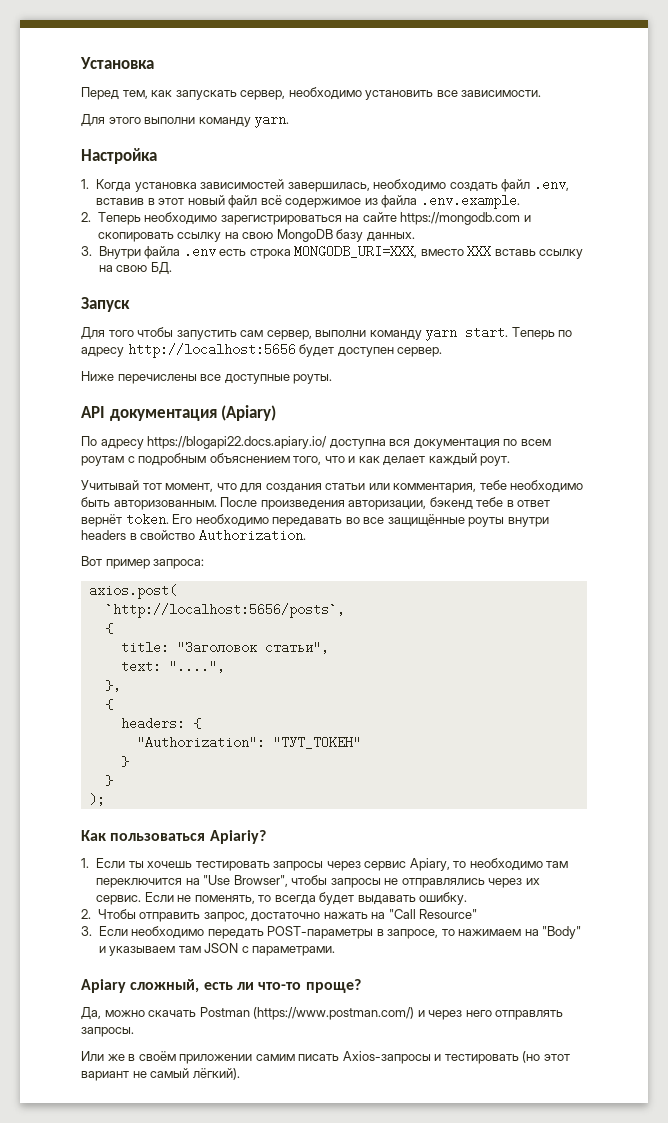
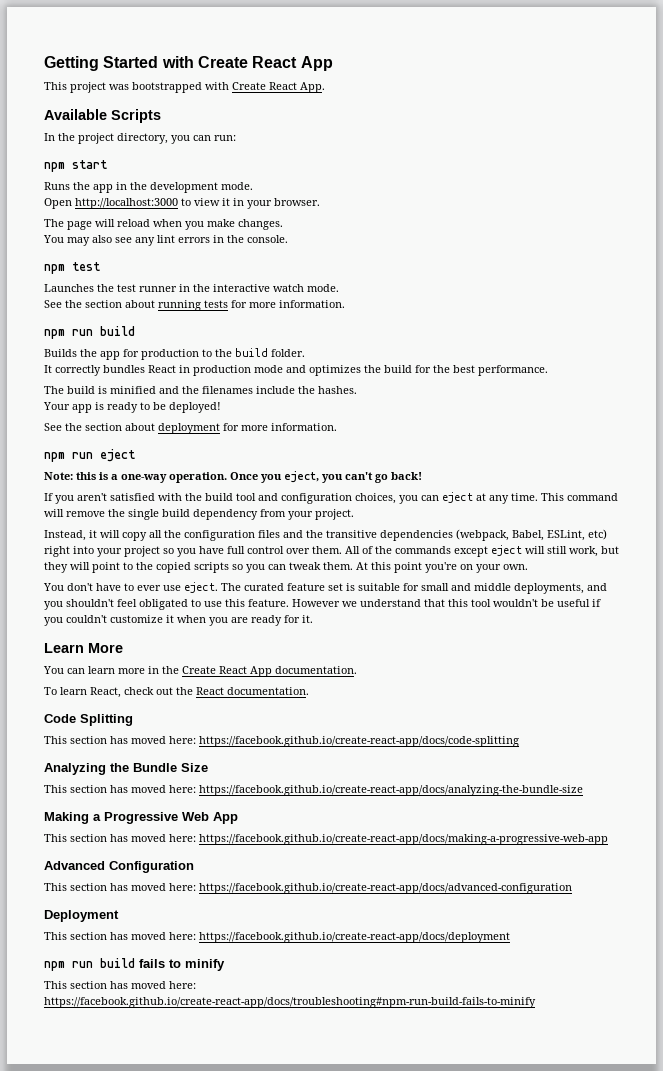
[80,57,154,69] [81,87,542,100] [81,113,290,128] [81,148,157,164] [81,178,569,192] [96,194,520,209] [81,212,531,225] [97,229,415,242] [81,245,584,259] [98,262,172,275] [81,297,130,312] [81,326,573,341] [81,343,443,358] [81,371,333,384] [81,405,277,421] [81,436,551,449] [81,453,511,466] [81,480,584,493] [81,497,551,510] [81,513,549,527] [81,529,306,542] [81,556,205,569] [88,584,177,599] [104,603,345,618] [104,623,113,634] [120,639,329,655] [120,660,225,673] [104,679,121,692] [104,699,113,710] [120,717,201,730] [136,734,361,750] [120,756,129,767] [104,775,113,786] [88,793,105,806] [81,830,266,844] [81,858,569,871] [96,875,540,888] [96,892,468,905] [81,909,478,922] [81,926,582,939] [98,943,336,956] [81,979,361,993] [81,1007,564,1020] [81,1027,134,1037] [81,1051,570,1064] [81,1068,240,1081] Установка // Перед тем, как запускать сервер, необходимо установить все зависимости. // Для этого выполни команду yarn. // Настройка // 1. Когда установка зависимостей завершилась, необходимо создать файл .env, вставив в этот новый файл всё содержимое из файла .env.example. // 2. Теперь необходимо зарегистрироваться на сайте https://mongodb.com и скопировать ссылку на свою MongoDB базу данных. // 3. Внутри файла .env есть строка MONGODB_URI=XXX, вместо XXX вставь ссылку на свою БД. // Запуск // Для того чтобы запустить сам сервер, выполни команду yarn start. Теперь по адресу http://localhost:5656 будет доступен сервер. // Ниже перечислены все доступные роуты. // API документация (Apiary) // По адресу https://blogapi22.docs.apiary.io/ доступна вся документация по всем роутам с подробным объяснением того, что и как делает каждый роут. // Учитывай тот момент, что для создания статьи или комментария, тебе необходимо быть авторизованным. После произведения авторизации, бэкенд тебе в ответ вернёт token. Его необходимо передавать во все защищённые роуты внутри headers в свойство Authorization. // Вот пример запроса: // axios.post( // `http://localhost:5656/posts`, // { // title: "Заголовок статьи", // text: "....", // }, // { // headers: { // "Authorization": "ТУТ_ТОКЕН" // } // } // ); // Как пользоваться Apiariy? // 1. Если ты хочешь тестировать запросы через сервис Apiary, то необходимо там переключится на "Use Browser", чтобы запросы не отправлялись через их сервис. Если не поменять, то всегда будет выдавать ошибку. // 2. Чтобы отправить запрос, достаточно нажать на "Call Resource" // 3. Если необходимо передать POST-параметры в запросе, то нажимаем на "Body" и указываем там JSON с параметрами. // Apiary сложный, есть ли что-то проще? // Да, можно скачать Postman (https://www.postman.com/) и через него отправлять запросы. // Или же в своём приложении самим писать Axios-запросы и тестировать (но этот вариант не самый лёгкий). -> [44,56,333,71] [44,82,325,93] [44,109,161,123] [44,133,236,144] [44,160,107,172] [44,182,253,193] [44,198,320,209] [44,219,283,230] [43,235,288,246] [44,262,100,274] [44,284,339,292] [44,300,345,311] [44,326,135,339] [44,348,305,360] [44,365,548,376] [44,386,357,394] [43,402,221,413] [44,423,337,434] [44,449,135,462] [44,471,422,483] [44,492,618,504] [44,509,354,520] [44,529,607,541] [44,545,619,557] [44,562,528,573] [43,582,607,594] [44,599,601,610] [44,615,313,626] [44,643,123,653] [43,666,357,677] [44,687,309,698] [44,714,133,726] [44,736,519,747] [44,763,208,775] [44,785,583,796] [44,812,238,824] [44,834,608,845] [44,861,194,873] [44,883,572,894] [44,910,119,922] [44,932,510,943] [44,958,225,971] [44,981,196,989] [44,997,536,1008] Getting Started with Create React App // This project was bootstrapped with Create React App. // Available Scripts // In the project directory, you can run: // npm start // Runs the app in the development mode. // Open http://localhost:3000 to view it in your browser. // The page will reload when you make changes. // You may also see any lint errors in the console. // npm test // Launches the test runner in the interactive watch mode. // See the section about running tests for more information. // npm run build // Builds the app for production to the build folder. // It correctly bundles React in production mode and optimizes the build for the best performance. // The build is minified and the filenames include the hashes. // Your app is ready to be deployed! // See the section about deployment for more information. // npm run eject // Note: this is a one-way operation. Once you eject, you can't go back! // If you aren't satisfied with the build tool and configuration choices, you can eject at any time. This command will remove the single build dependency from your project. // Instead, it will copy all the configuration files and the transitive dependencies (webpack, Babel, ESLint, etc) right into your project so you have full control over them. All of the commands except eject will still work, but they will point to the copied scripts so you can tweak them. At this point you're on your own. // You don't have to ever use eject. The curated feature set is suitable for small and middle deployments, and you shouldn't feel obligated to use this feature. However we understand that this tool wouldn't be useful if you couldn't customize it when you are ready for it. // Learn More // You can learn more in the Create React App documentation. // To learn React, check out the React documentation. // Code Splitting // This section has moved here: https://facebook.github.io/create-react-app/docs/code-splitting // Analyzing the Bundle Size // This section has moved here: https://facebook.github.io/create-react-app/docs/analyzing-the-bundle-size // Making a Progressive Web App // This section has moved here: https://facebook.github.io/create-react-app/docs/making-a-progressive-web-app // Advanced Configuration // This section has moved here: https://facebook.github.io/create-react-app/docs/advanced-configuration // Deployment // This section has moved here: https://facebook.github.io/create-react-app/docs/deployment // npm run build fails to minify // This section has moved here: https://facebook.github.io/create-react-app/docs/troubleshooting#npm-run-build-fails-to-minify

